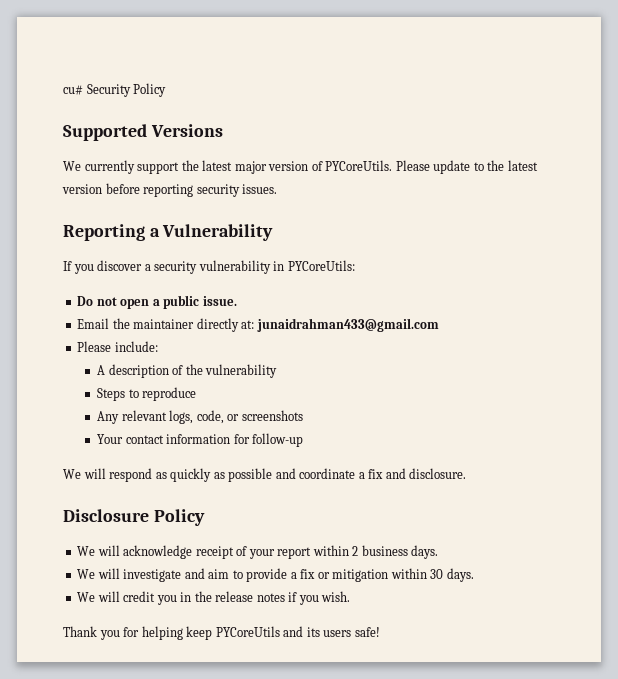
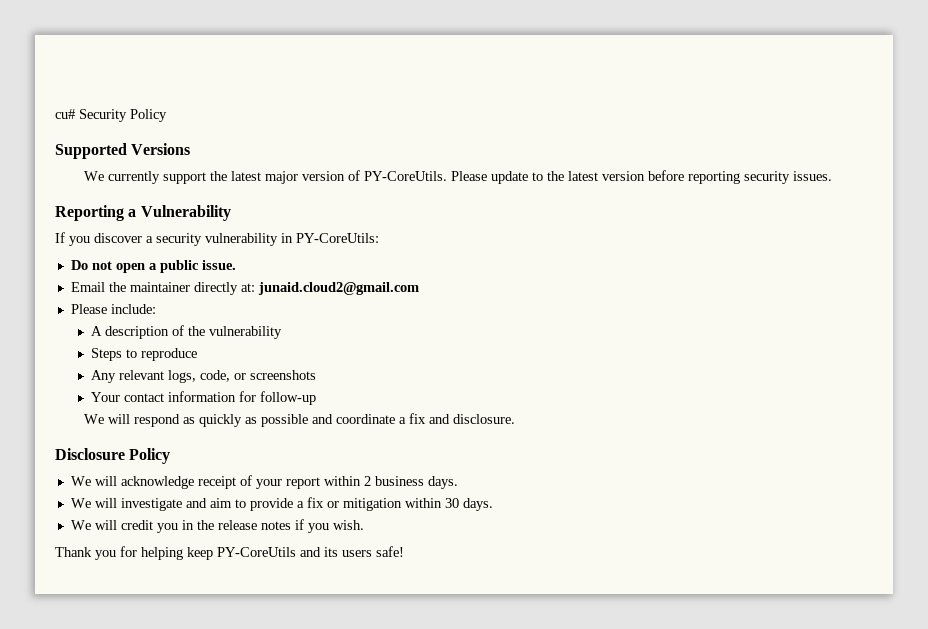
[325,160,393,171] PYCoreUtils. -> [363,171,447,181] PY-CoreUtils.
[287,260,355,271] PYCoreUtils: -> [296,233,379,243] PY-CoreUtils:
[256,318,439,332] junaidrahman433@gmail.com -> [257,282,419,295] junaid.cloud2@gmail.com
[215,626,280,637] PYCoreUtils -> [217,547,296,557] PY-CoreUtils

